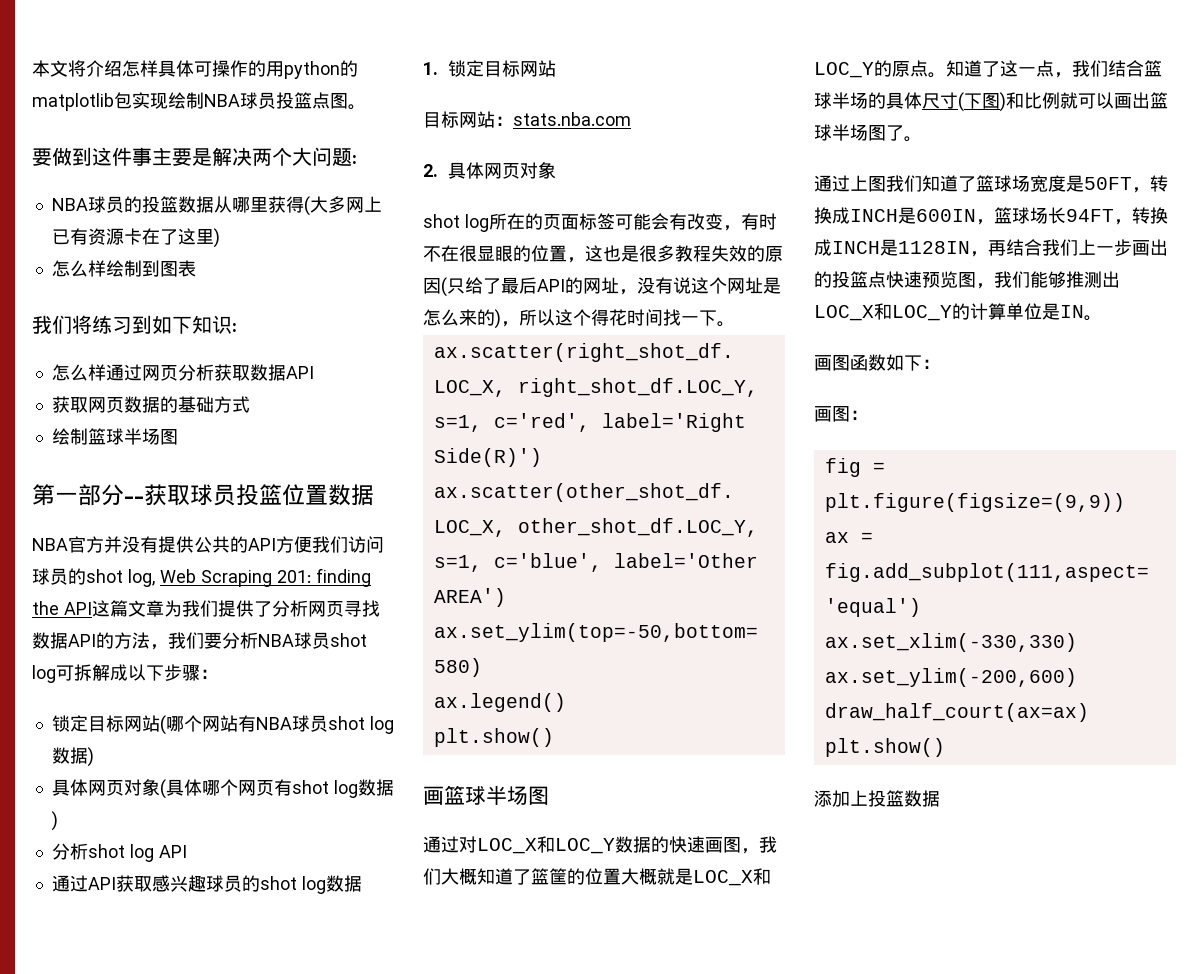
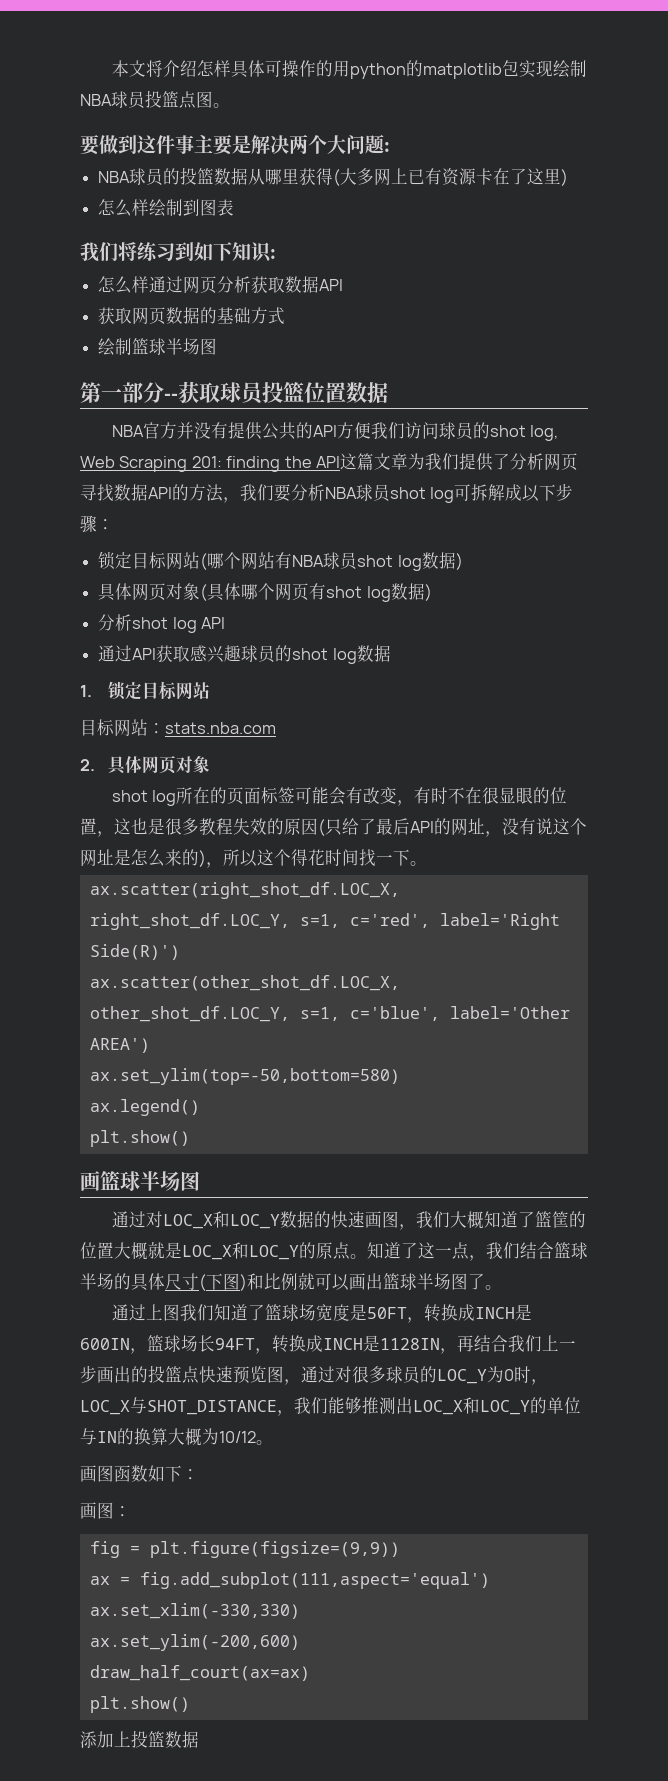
(994, 286) none -> [301,1366,548,1385] [80,1397,294,1416] 通过对很多球员的LOC_Y为0时，LOC_X与SHOT_DISTANCE，
[970,303,1084,320] 计算单位是IN -> [547,1397,581,1414] [80,1428,256,1446] 单位与IN的换算大概为10/12

